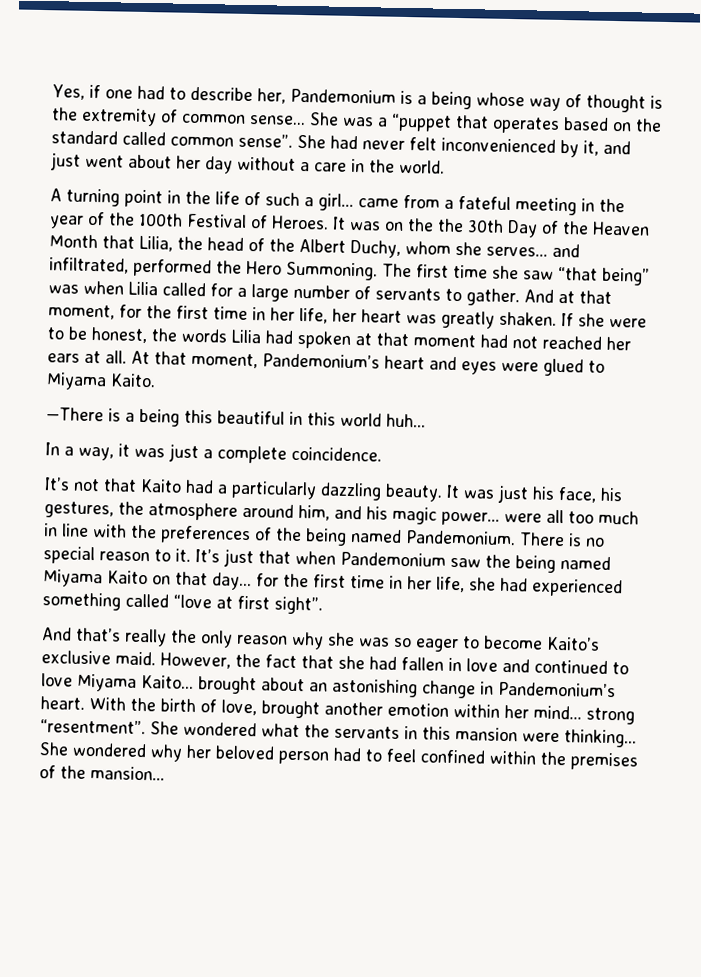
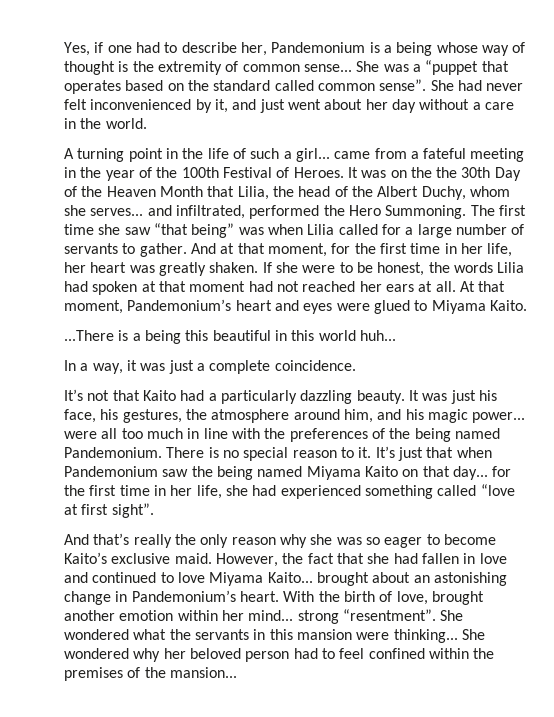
[46,407,104,422] —There -> [64,330,114,341] ...There

